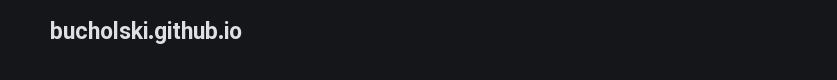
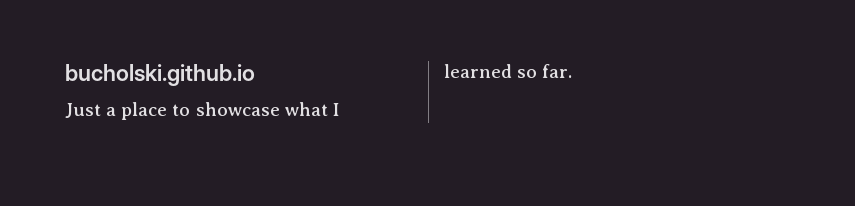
(242, 32) none -> [65,102,340,120] [444,64,573,78] // Just a place to showcase what I learned so far.

